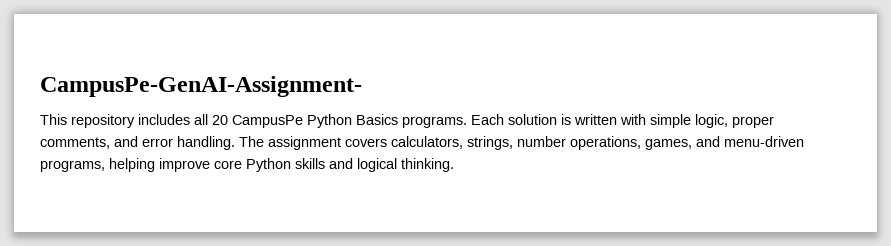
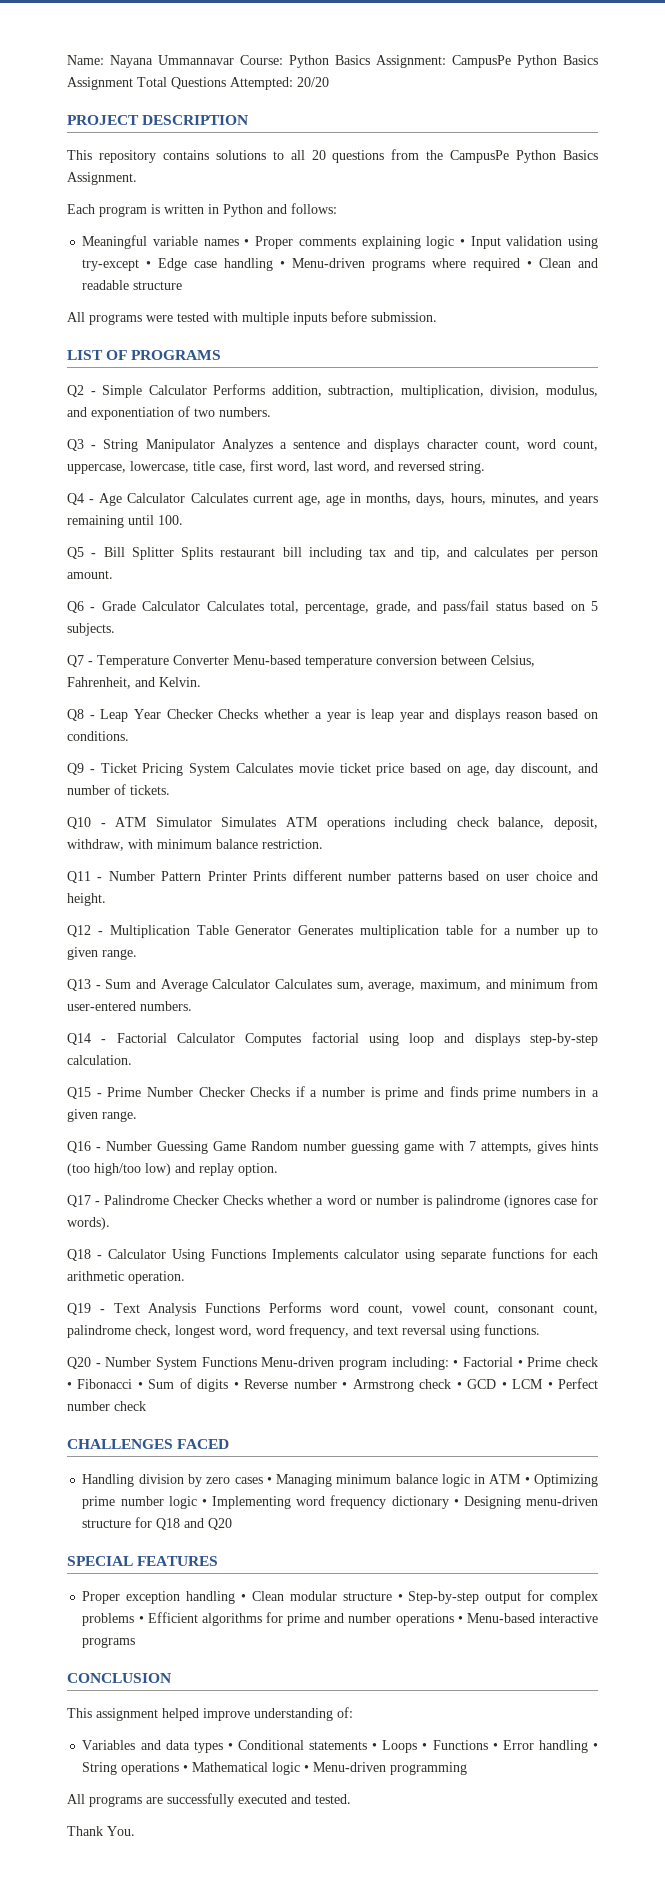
[40,76,362,97] [40,114,774,128] [40,136,804,150] [40,158,454,172] CampusPe-GenAI-Assignment- // This repository includes all 20 CampusPe Python Basics programs. Each solution is written with simple logic, proper comments, and error handling. The assignment covers calculators, strings, number operations, games, and menu-driven programs, helping improve core Python skills and logical thinking. -> [67,55,598,68] [67,77,329,90] [67,115,249,125] [67,149,598,163] [67,172,137,185] [67,203,337,217] [82,235,598,249] [82,258,599,271] [82,280,183,290] [67,311,437,325] [67,350,222,360] [67,384,598,398] [67,406,271,420] [67,439,599,452] [67,460,485,474] [67,493,599,506] [67,515,183,528] [67,547,598,560] [67,570,113,579] [67,600,598,614] [67,623,115,636] [67,655,535,668] [67,677,201,689] [67,709,598,722] [67,731,129,741] [67,763,598,776] [67,784,170,795] [67,817,599,830] [67,839,323,851] [67,870,598,884] [67,893,106,906] [67,924,598,938] [67,947,137,960] [67,978,599,992] [67,1001,192,1011] [67,1032,598,1046] [67,1055,132,1065] [67,1086,599,1100] [67,1109,137,1122] [67,1141,598,1154] [67,1163,278,1176] [67,1194,598,1208] [67,1217,110,1230] [67,1248,598,1262] [67,1271,185,1284] [67,1302,598,1316] [67,1324,540,1338] [67,1357,599,1370] [67,1378,599,1392] [67,1401,146,1411] [67,1439,230,1449] [82,1474,598,1487] [82,1495,599,1509] [82,1517,233,1530] [67,1556,219,1566] [82,1590,598,1604] [82,1612,598,1626] [82,1637,136,1648] [67,1673,171,1683] [67,1707,353,1721] [82,1740,598,1753] [82,1762,468,1775] [67,1793,351,1807] [67,1826,135,1836] Name: Nayana Ummannavar Course: Python Basics Assignment: CampusPe Python Basics Assignment Total Questions Attempted: 20/20 // PROJECT DESCRIPTION // This repository contains solutions to all 20 questions from the CampusPe Python Basics Assignment. // Each program is written in Python and follows: // Meaningful variable names • Proper comments explaining logic • Input validation using try-except • Edge case handling • Menu-driven programs where required • Clean and readable structure // All programs were tested with multiple inputs before submission. // LIST OF PROGRAMS // Q2 - Simple Calculator Performs addition, subtraction, multiplication, division, modulus, and exponentiation of two numbers. // Q3 - String Manipulator Analyzes a sentence and displays character count, word count, uppercase, lowercase, title case, first word, last word, and reversed string. // Q4 - Age Calculator Calculates current age, age in months, days, hours, minutes, and years remaining until 100. // Q5 - Bill Splitter Splits restaurant bill including tax and tip, and calculates per person amount. // Q6 - Grade Calculator Calculates total, percentage, grade, and pass/fail status based on 5 subjects. // Q7 - Temperature Converter Menu-based temperature conversion between Celsius, Fahrenheit, and Kelvin. // Q8 - Leap Year Checker Checks whether a year is leap year and displays reason based on conditions. // Q9 - Ticket Pricing System Calculates movie ticket price based on age, day discount, and number of tickets. // Q10 - ATM Simulator Simulates ATM operations including check balance, deposit, withdraw, with minimum balance restriction. // Q11 - Number Pattern Printer Prints different number patterns based on user choice and height. // Q12 - Multiplication Table Generator Generates multiplication table for a number up to given range. // Q13 - Sum and Average Calculator Calculates sum, average, maximum, and minimum from user-entered numbers. // Q14 - Factorial Calculator Computes factorial using loop and displays step-by-step calculation. // Q15 - Prime Number Checker Checks if a number is prime and finds prime numbers in a given range. // Q16 - Number Guessing Game Random number guessing game with 7 attempts, gives hints (too high/too low) and replay option. // Q17 - Palindrome Checker Checks whether a word or number is palindrome (ignores case for words). // Q18 - Calculator Using Functions Implements calculator using separate functions for each arithmetic operation. // Q19 - Text Analysis Functions Performs word count, vowel count, consonant count, palindrome check, longest word, word frequency, and text reversal using functions. // Q20 - Number System Functions Menu-driven program including: • Factorial • Prime check • Fibonacci • Sum of digits • Reverse number • Armstrong check • GCD • LCM • Perfect number check // CHALLENGES FACED // Handling division by zero cases • Managing minimum balance logic in ATM • Optimizing prime number logic • Implementing word frequency dictionary • Designing menu-driven structure for Q18 and Q20 // SPECIAL FEATURES // Proper exception handling • Clean modular structure • Step-by-step output for complex problems • Efficient algorithms for prime and number operations • Menu-based interactive programs // CONCLUSION // This assignment helped improve understanding of: // Variables and data types • Conditional statements • Loops • Functions • Error handling • String operations • Mathematical logic • Menu-driven programming // All programs are successfully executed and tested. // Thank You.

